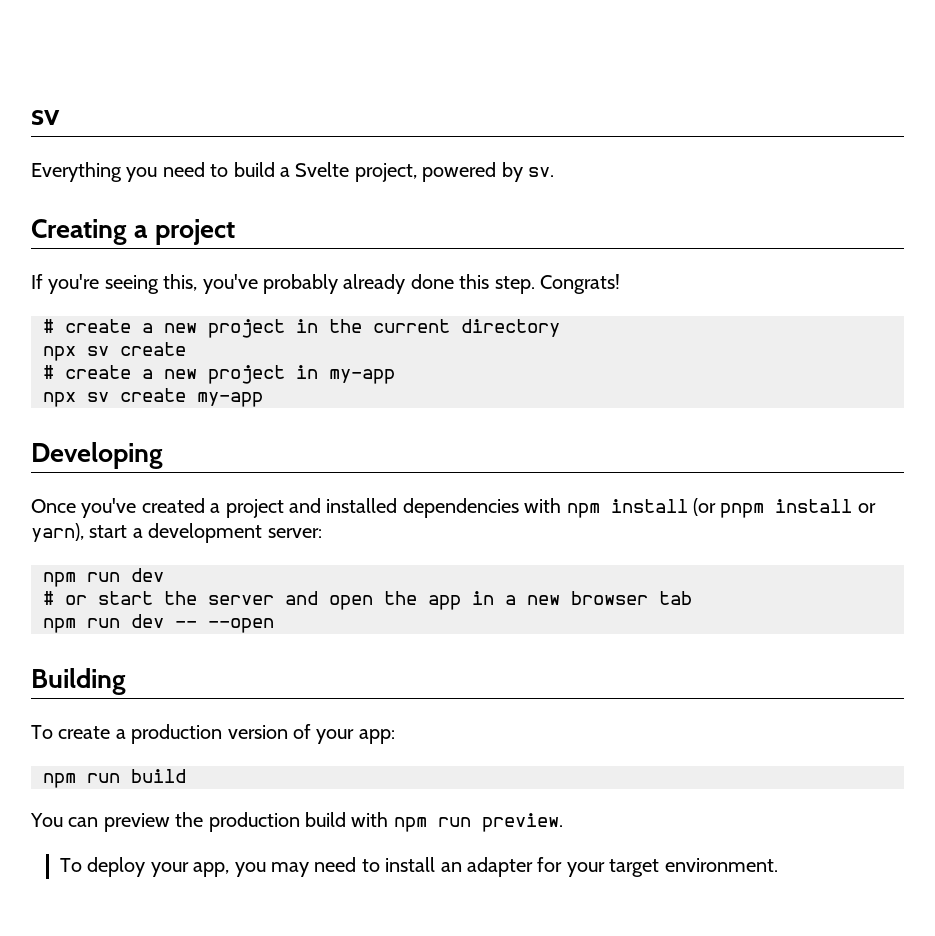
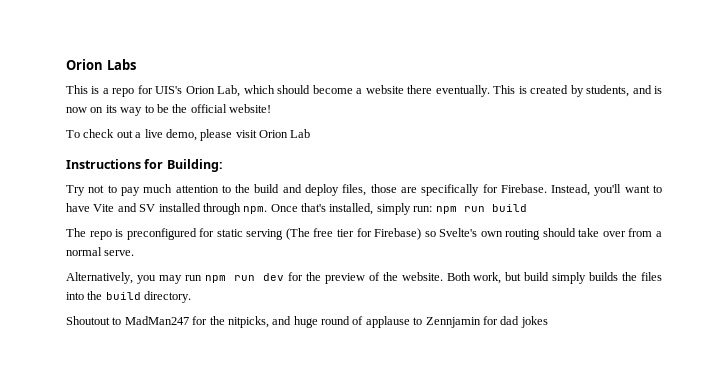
[31,110,60,125] [31,162,554,182] [31,219,235,245] [31,274,620,294] [43,319,560,338] [43,342,186,361] [43,365,395,384] [43,388,263,407] [31,442,163,469] [31,498,876,518] [31,523,322,543] [43,568,164,587] [43,591,692,610] [43,614,274,633] [31,668,126,695] [31,724,395,744] [43,769,186,788] [30,812,563,832] [60,857,778,877] sv // Everything you need to build a Svelte project, powered by sv. // Creating a project // If you're seeing this, you've probably already done this step. Congrats! // # create a new project in the current directory // npx sv create // # create a new project in my-app // npx sv create my-app // Developing // Once you've created a project and installed dependencies with npm install (or pnpm install or yarn), start a development server: // npm run dev // # or start the server and open the app in a new browser tab // npm run dev -- --open // Building // To create a production version of your app: // npm run build // You can preview the production build with npm run preview. // To deploy your app, you may need to install an adapter for your target environment. -> [66,59,136,70] [66,85,663,97] [66,104,271,116] [66,129,311,141] [66,159,223,172] [66,184,662,196] [66,203,527,215] [66,228,662,240] [66,247,135,256] [66,272,663,284] [66,291,192,303] [66,316,548,328] Orion Labs // This is a repo for UIS's Orion Lab, which should become a website there eventually. This is created by students, and is now on its way to be the official website! // To check out a live demo, please visit Orion Lab // Instructions for Building: // Try not to pay much attention to the build and deploy files, those are specifically for Firebase. Instead, you'll want to have Vite and SV installed through npm. Once that's installed, simply run: npm run build // The repo is preconfigured for static serving (The free tier for Firebase) so Svelte's own routing should take over from a normal serve. // Alternatively, you may run npm run dev for the preview of the website. Both work, but build simply builds the files into the build directory. // Shoutout to MadMan247 for the nitpicks, and huge round of applause to Zennjamin for dad jokes

